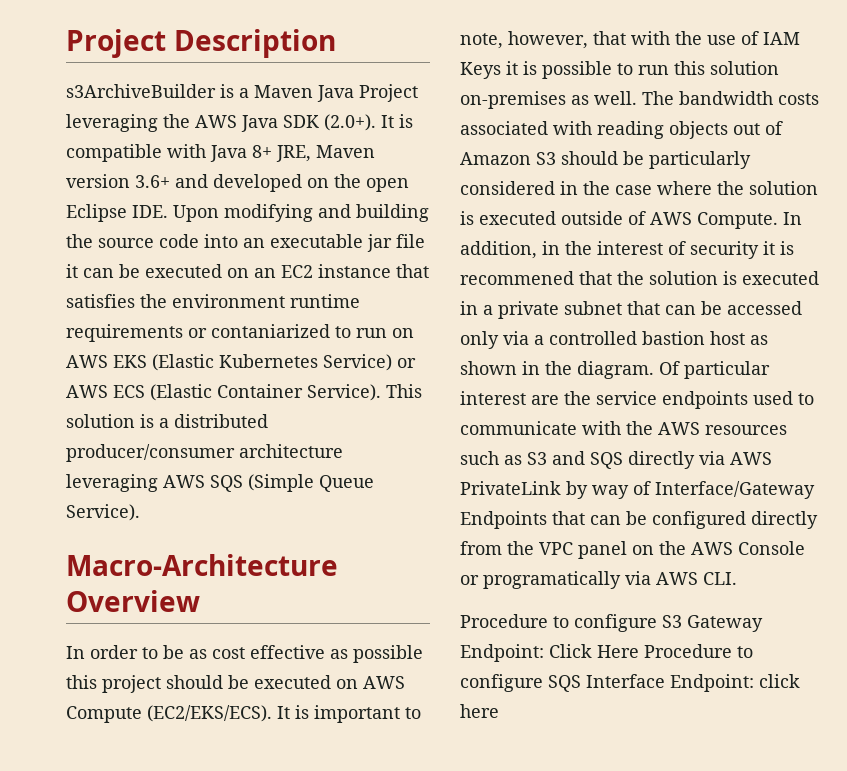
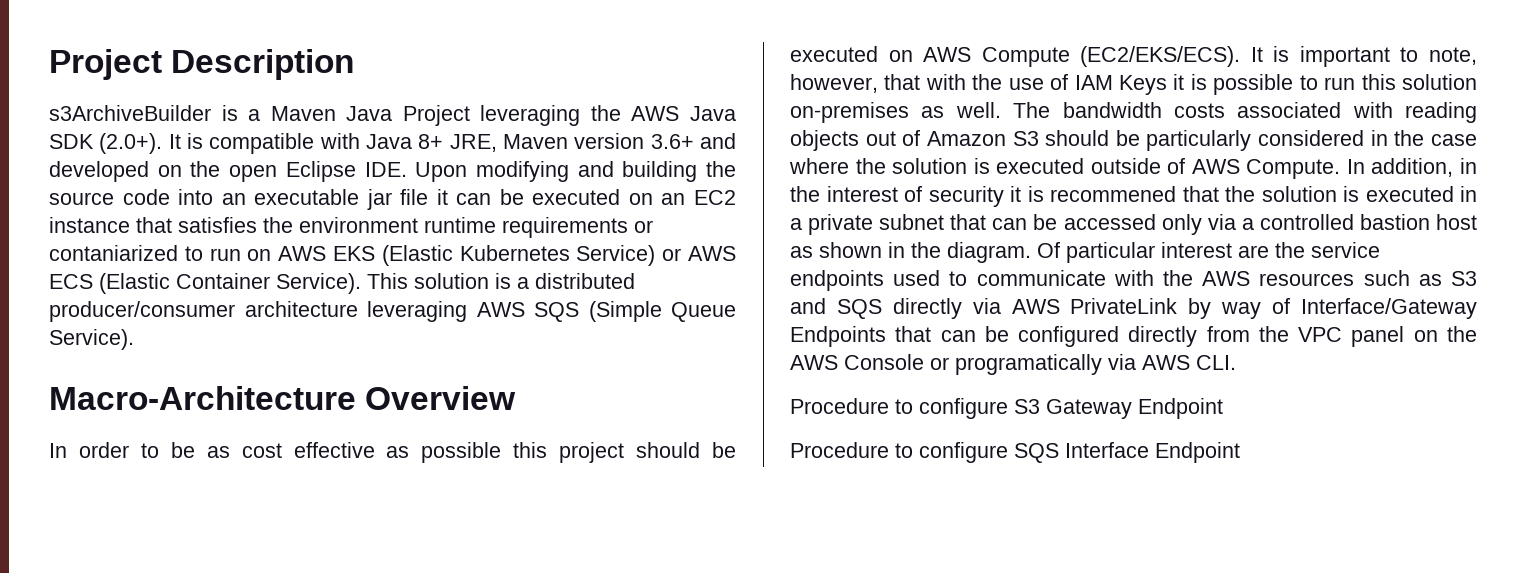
[460,644,639,662] Endpoint: Click Here -> [1138,398,1223,419] Endpoint //
[670,674,800,692] [460,704,499,718] Endpoint: click here -> [1155,442,1240,463] Endpoint

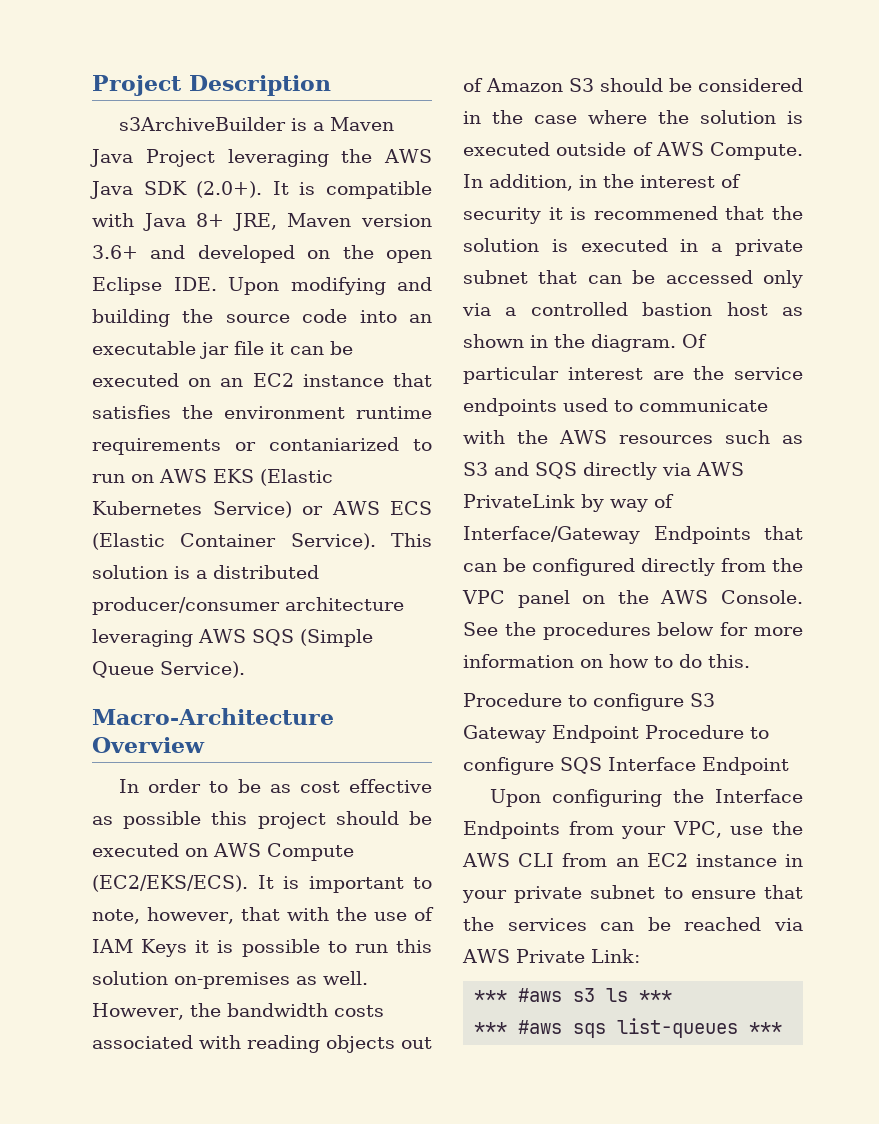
[1013,102,1051,118] The -> [92,1003,221,1020] However, the
[1146,130,1252,151] particularly -> (692, 85) none
[844,354,1236,375] Console or programatically via AWS CLI. -> [721,590,803,604] [463,622,803,640] [463,654,750,668] Console. See the procedures below for more information on how to do this.
(1223, 408) // -> (639, 734) none
(1240, 452) none -> [490,789,803,807] [463,821,803,839] [462,853,803,867] [462,885,803,903] [463,917,803,931] [462,949,640,963] [474,988,673,1002] [474,1018,783,1038] // Upon configuring the Interface Endpoints from your VPC, use the AWS CLI from an EC2 instance in your private subnet to ensure that the services can be reached via AWS Private Link: // *** #aws s3 ls *** // *** #aws sqs list-queues ***

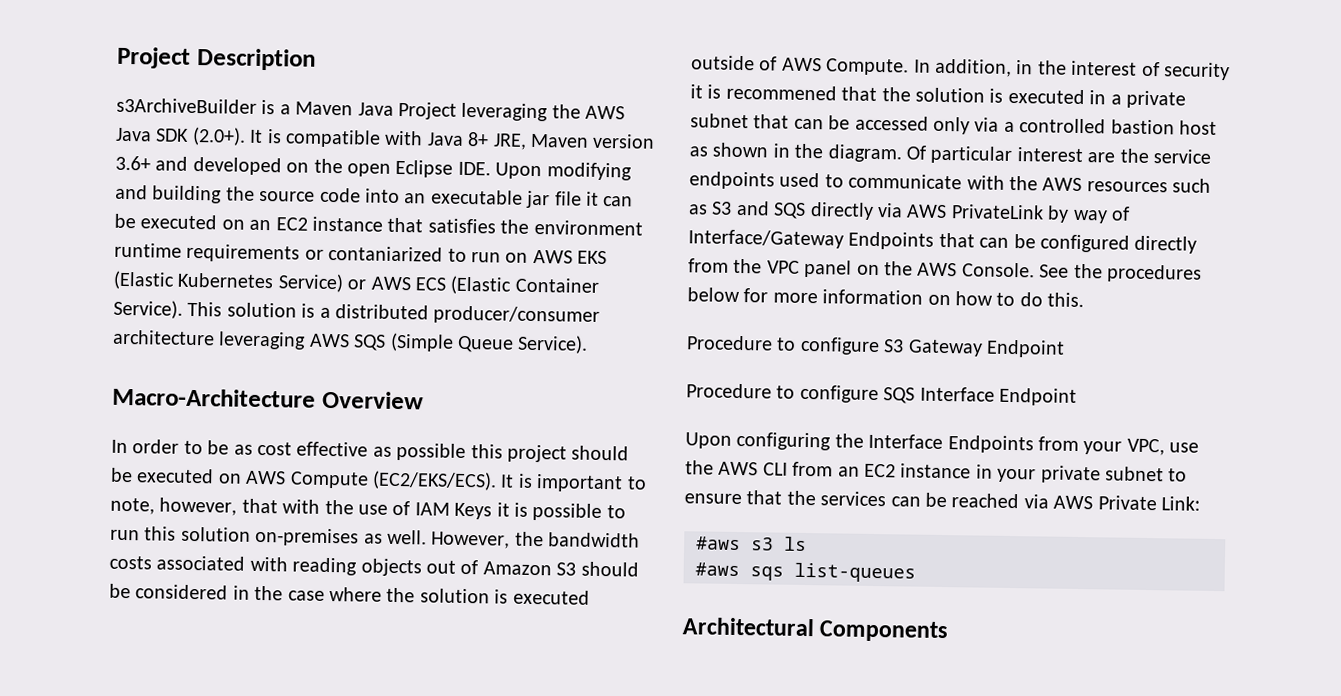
(639, 734) none -> (1065, 348) //
[474,990,508,1002] *** -> (1200, 503) none
[639,990,673,1002] [474,1022,508,1034] *** // *** -> (807, 544) //
[749,1022,783,1034] *** -> [682,617,950,643] // Architectural Components

